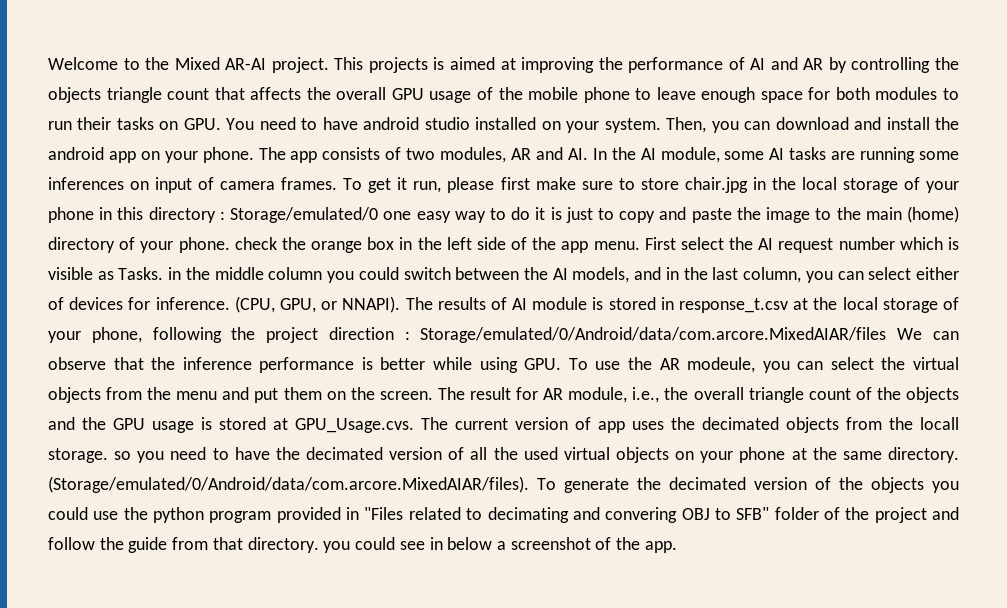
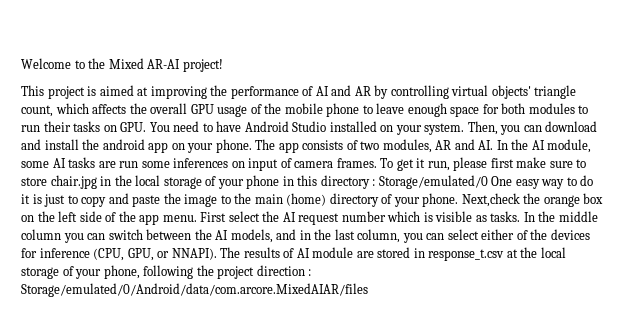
[271,57,428,73] project. This projects -> [182,59,223,72] [21,85,85,99] project! // This project
[934,57,959,70] [48,87,245,103] the objects triangle count that -> [451,85,577,99] [21,103,89,117] virtual objects' triangle count, which
[363,117,470,130] android studio -> [244,121,327,132] Android Studio
[860,147,916,163] running -> [119,161,139,168] run
[383,211,412,220] one -> [491,176,513,186] One
[234,237,277,250] check -> [461,193,520,207] Next,check
[399,237,413,250] in -> [21,215,34,222] on
[118,267,182,280] Tasks. in -> [490,211,535,222] tasks. In
[358,267,399,280] could -> [87,233,106,240] can
(64, 303) none -> [530,229,548,240] the
[155,297,230,310] inference. -> [39,248,90,258] inference
[592,297,604,310] is -> [356,251,374,258] are
[897,328,959,340] [48,357,959,373] [48,387,960,403] [48,417,959,433] [48,447,959,463] [48,476,959,493] [48,507,960,523] [48,537,677,553] We can observe that the inference performance is better while using GPU. To use the AR modeule, you can select the virtual objects from the menu and put them on the screen. The result for AR module, i.e., the overall triangle count of the objects and the GPU usage is stored at GPU_Usage.cvs. The current version of app uses the decimated objects from the locall storage. so you need to have the decimated version of all the used virtual objects on your phone at the same directory. (Storage/emulated/0/Android/data/com.arcore.MixedAIAR/files). To generate the decimated version of the objects you could use the python program provided in "Files related to decimating and convering OBJ to SFB" folder of the project and follow the guide from that directory. you could see in below a screenshot of the app. -> (368, 290) none

